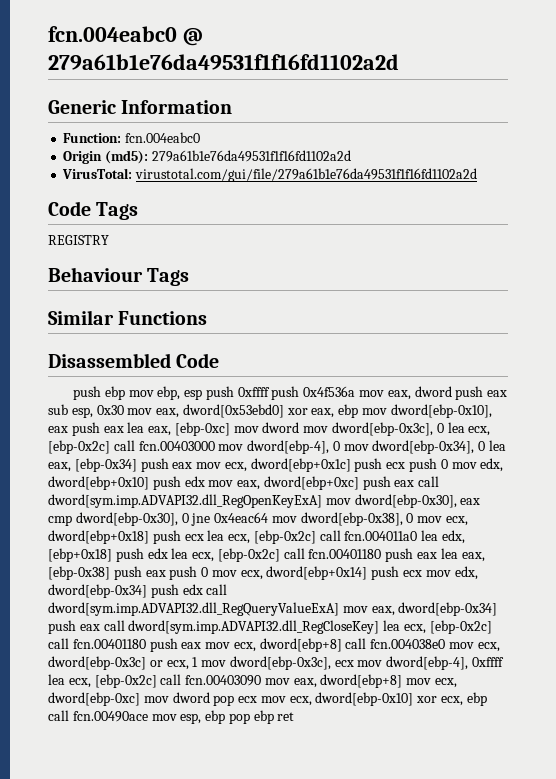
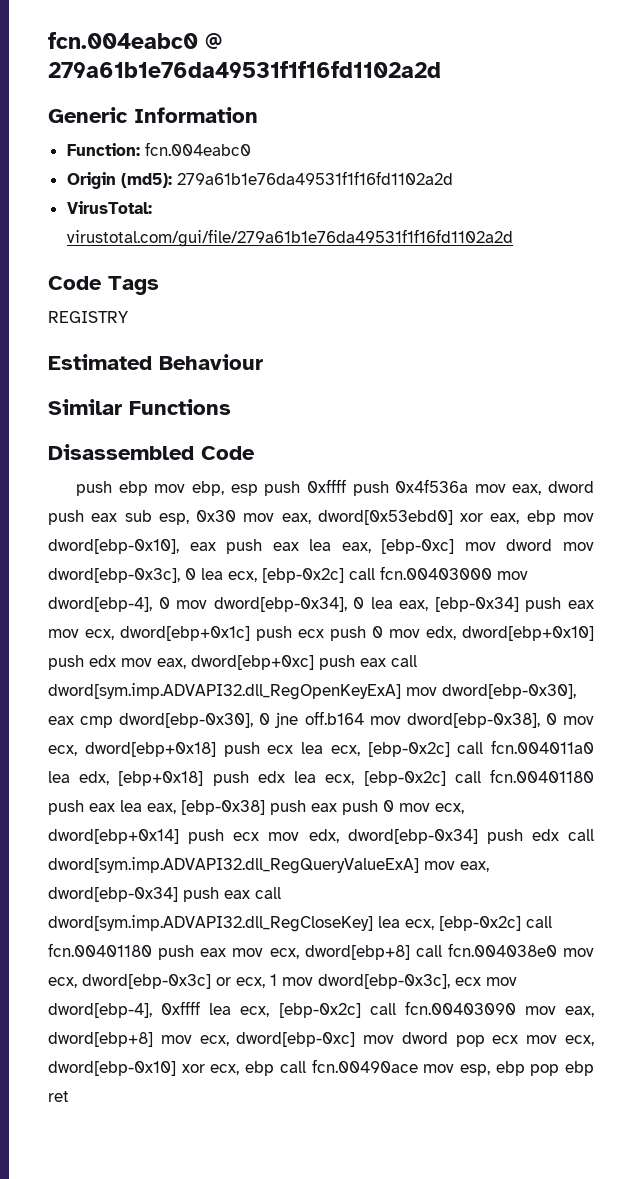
(109, 240) none -> [48,354,152,370] Estimated
[147,268,190,286] Tags -> (263, 362) none
[214,512,269,523] 0x4eac64 -> [304,711,364,725] off.b164

